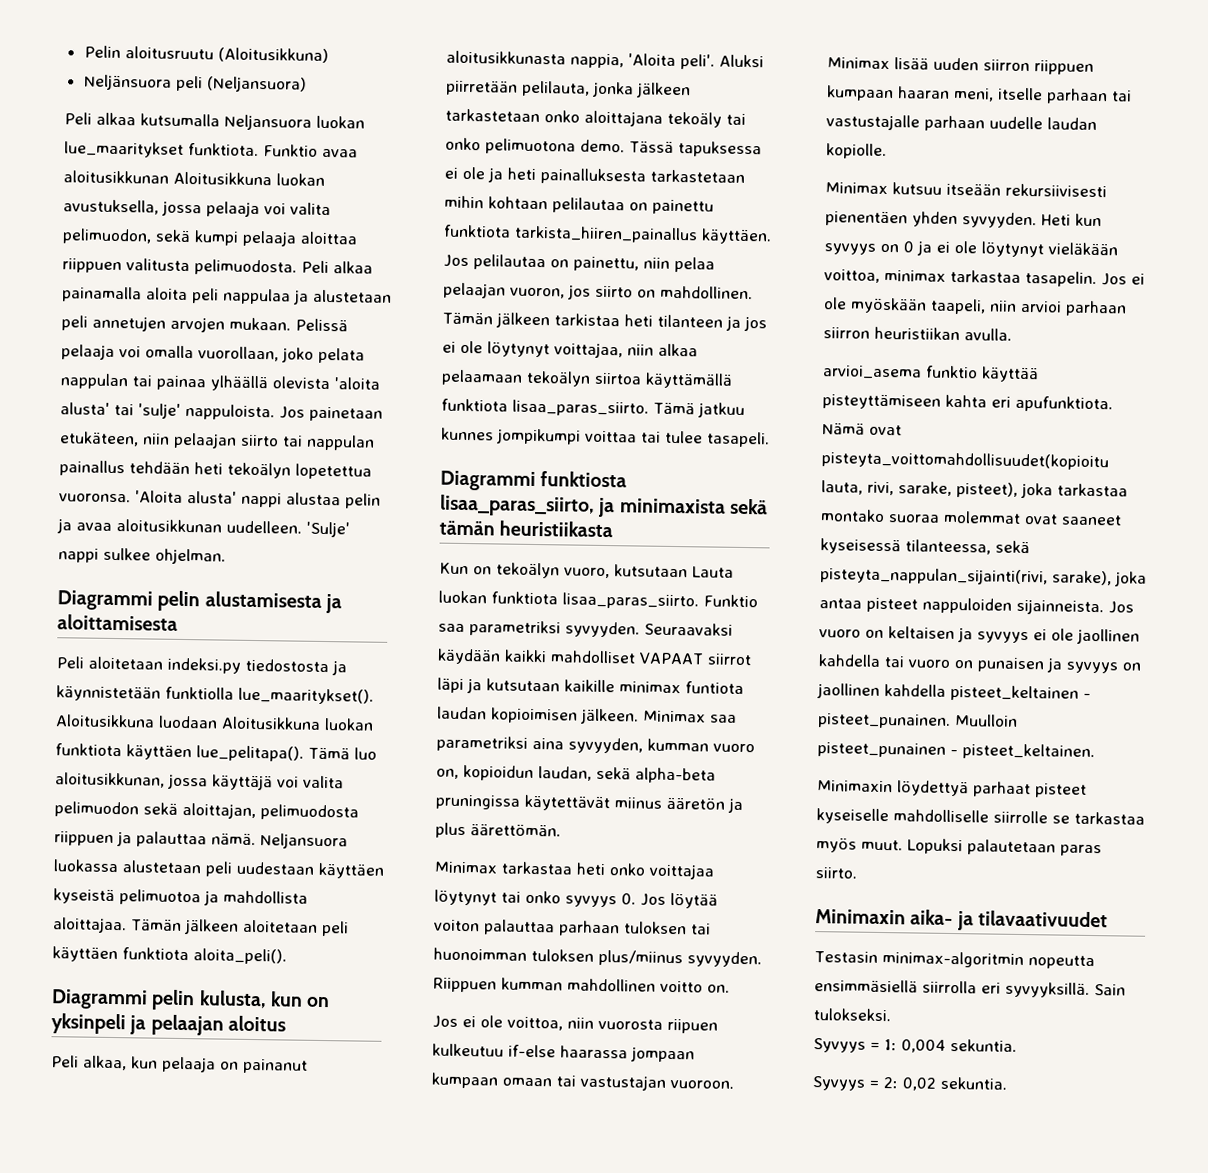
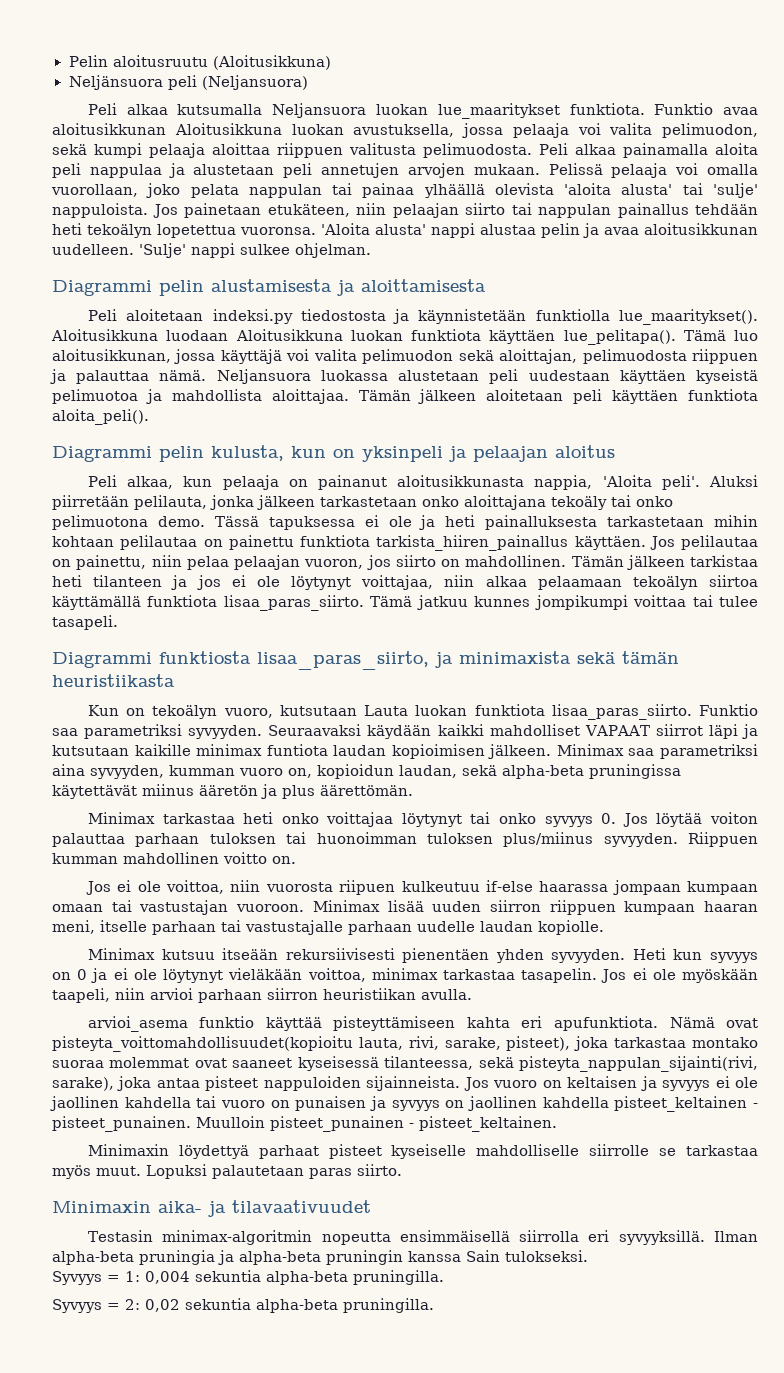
[814,979,918,993] ensimmäsiellä -> [399,1230,510,1242] ensimmäisellä
(1090, 989) none -> [714,1231,758,1242] [52,1250,461,1265] Ilman alpha-beta pruningia ja alpha-beta pruningin kanssa
[950,1039,1017,1052] sekuntia. -> [195,1270,444,1285] sekuntia alpha-beta pruningilla.
[940,1076,1008,1090] sekuntia. -> [185,1298,434,1313] sekuntia alpha-beta pruningilla.

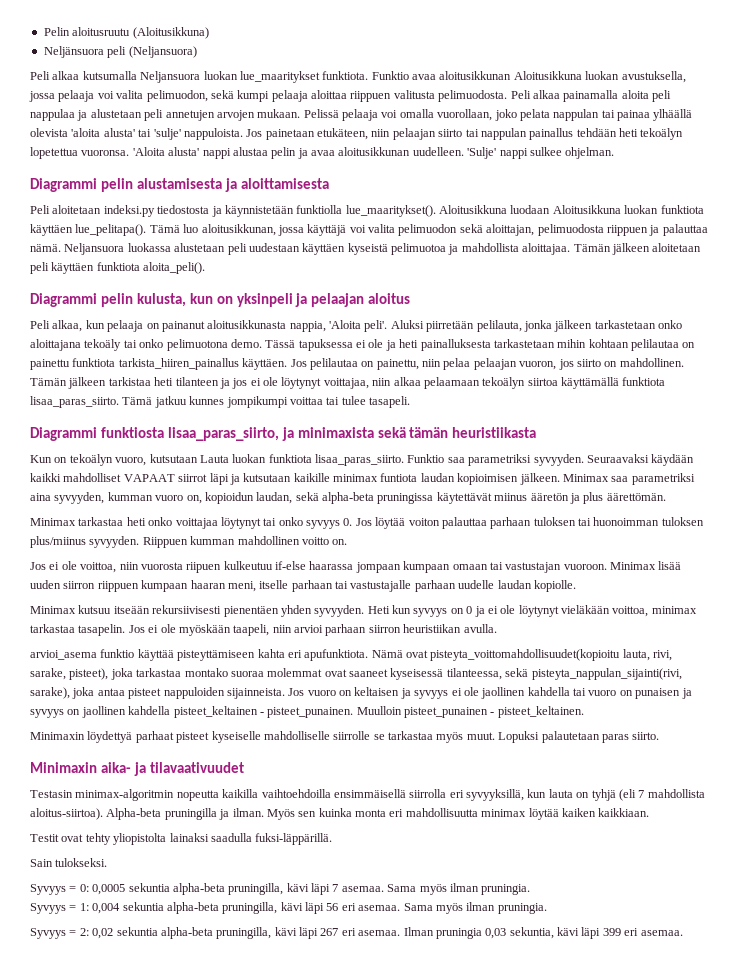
(391, 1238) none -> [222,789,331,798] kaikilla vaihtoehdoilla
[618,1230,758,1245] [52,1250,588,1265] syvyyksillä. Ilman alpha-beta pruningia ja alpha-beta pruningin kanssa Sain tulokseksi. -> [466,789,705,801] [30,808,650,820] [30,833,333,845] [30,858,108,867] [30,883,531,895] syvyyksillä, kun lauta on tyhjä (eli 7 mahdollista aloitus-siirtoa). Alpha-beta pruningilla ja ilman. Myös sen kuinka monta eri mahdollisuutta minimax löytää kaiken kaikkiaan. // Testit ovat tehty yliopistolta lainaksi saadulla fuksi-läppärillä. // Sain tulokseksi. // Syvyys = 0: 0,0005 sekuntia alpha-beta pruningilla, kävi läpi 7 asemaa. Sama myös ilman pruningia.
[353,1270,444,1285] pruningilla. -> [222,902,547,914] pruningilla, kävi läpi 56 eri asemaa. Sama myös ilman pruningia.
[343,1298,434,1313] pruningilla. -> [216,927,683,939] pruningilla, kävi läpi 267 eri asemaa. Ilman pruningia 0,03 sekuntia, kävi läpi 399 eri asemaa.

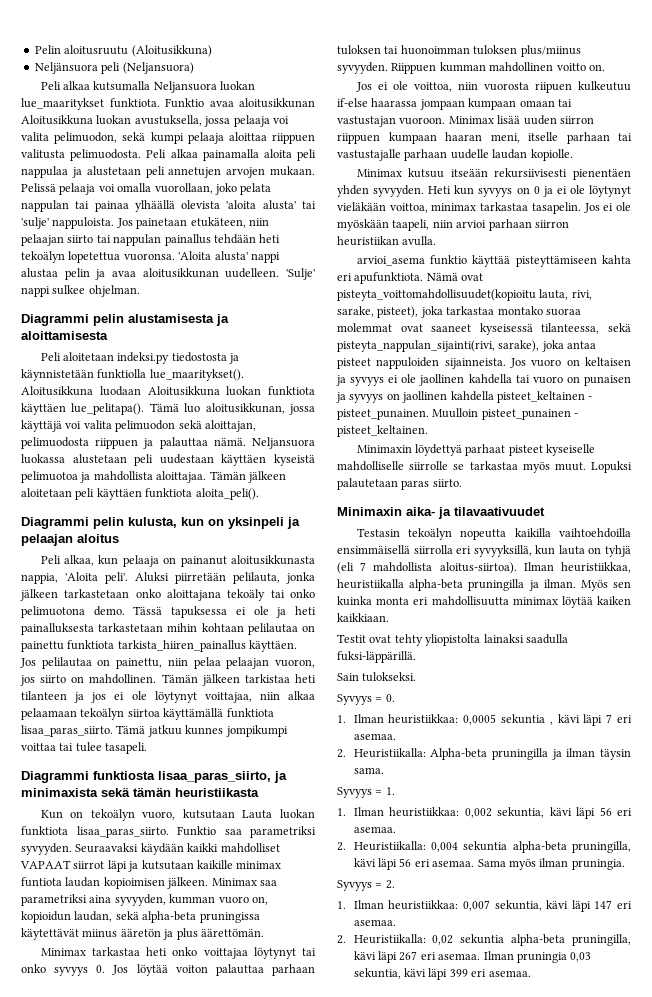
[75,789,175,801] minimax-algoritmin -> [408,528,453,540] tekoälyn
[106,808,162,820] Alpha-beta -> [523,562,631,573] [337,579,464,591] Ilman heuristiikkaa, heuristiikalla alpha-beta
[79,883,284,895] 0: 0,0005 sekuntia alpha-beta pruningilla, -> [385,694,395,702] [337,714,553,725] 0. // 1. Ilman heuristiikkaa: 0,0005 sekuntia ,
[341,883,531,895] [30,903,89,914] asemaa. Sama myös ilman pruningia. // Syvyys = 1: -> [617,715,633,723] [353,733,396,740] [337,748,631,760] [353,767,384,774] [337,787,395,798] [337,807,632,819] [353,826,396,833] [337,841,426,851] eri asemaa. // 2. Heuristiikalla: Alpha-beta pruningilla ja ilman täysin sama. // Syvyys = 1. // 1. Ilman heuristiikkaa: 0,002 sekuntia, kävi läpi 56 eri asemaa. // 2. Heuristiikalla:
[79,928,89,936] 2: -> [385,880,395,889] [337,900,632,912] [353,919,396,926] [337,934,426,944] 2. // 1. Ilman heuristiikkaa: 0,007 sekuntia, kävi läpi 147 eri asemaa. // 2. Heuristiikalla:

